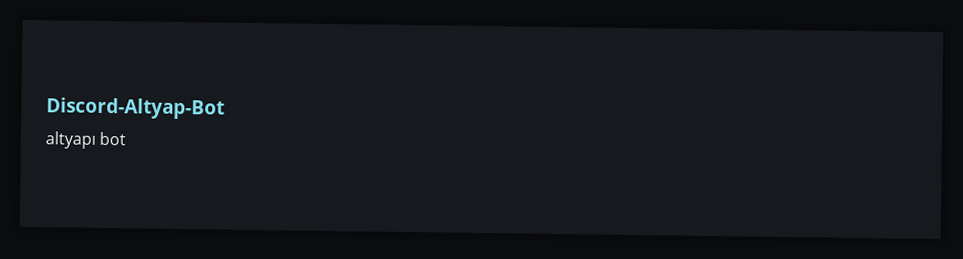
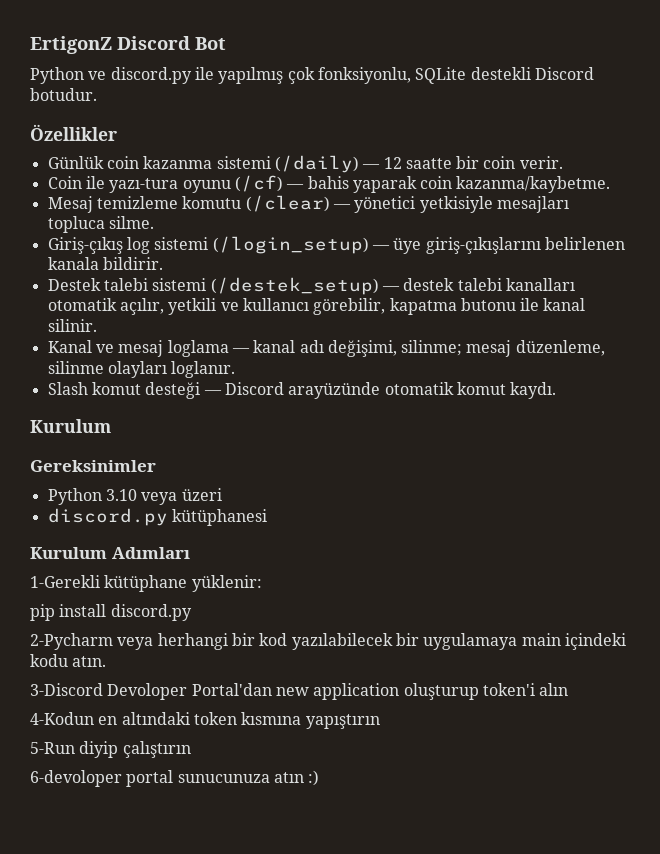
[46,97,225,120] [45,131,127,149] Discord-Altyap-Bot // altyapı bot -> [30,36,226,54] [30,67,594,84] [30,88,97,101] [30,124,117,141] [47,155,563,173] [47,175,611,193] [47,195,569,213] [47,216,154,233] [47,236,625,254] [47,257,163,270] [47,277,575,295] [47,298,586,315] [47,319,97,332] [47,340,605,357] [47,361,236,378] [47,382,557,399] [30,419,111,433] [30,460,156,472] [47,488,222,505] [47,508,267,526] [30,547,190,559] [30,575,262,592] [30,604,192,621] [30,633,626,650] [30,654,107,667] [30,683,569,700] [30,712,380,729] [30,741,191,758] [30,770,320,787] ErtigonZ Discord Bot // Python ve discord.py ile yapılmış çok fonksiyonlu, SQLite destekli Discord botudur. // Özellikler // Günlük coin kazanma sistemi (/daily) — 12 saatte bir coin verir. // Coin ile yazı-tura oyunu (/cf) — bahis yaparak coin kazanma/kaybetme. // Mesaj temizleme komutu (/clear) — yönetici yetkisiyle mesajları topluca silme. // Giriş-çıkış log sistemi (/login_setup) — üye giriş-çıkışlarını belirlenen kanala bildirir. // Destek talebi sistemi (/destek_setup) — destek talebi kanalları otomatik açılır, yetkili ve kullanıcı görebilir, kapatma butonu ile kanal silinir. // Kanal ve mesaj loglama — kanal adı değişimi, silinme; mesaj düzenleme, silinme olayları loglanır. // Slash komut desteği — Discord arayüzünde otomatik komut kaydı. // Kurulum // Gereksinimler // Python 3.10 veya üzeri // discord.py kütüphanesi // Kurulum Adımları // 1-Gerekli kütüphane yüklenir: // pip install discord.py // 2-Pycharm veya herhangi bir kod yazılabilecek bir uygulamaya main içindeki kodu atın. // 3-Discord Devoloper Portal'dan new application oluşturup token'i alın // 4-Kodun en altındaki token kısmına yapıştırın // 5-Run diyip çalıştırın // 6-devoloper portal sunucunuza atın :)

